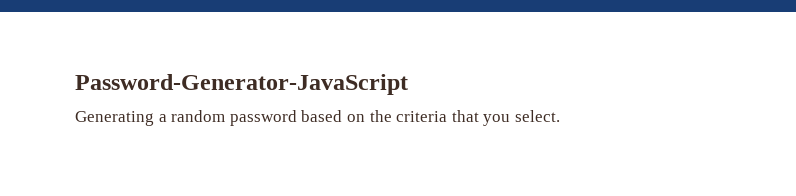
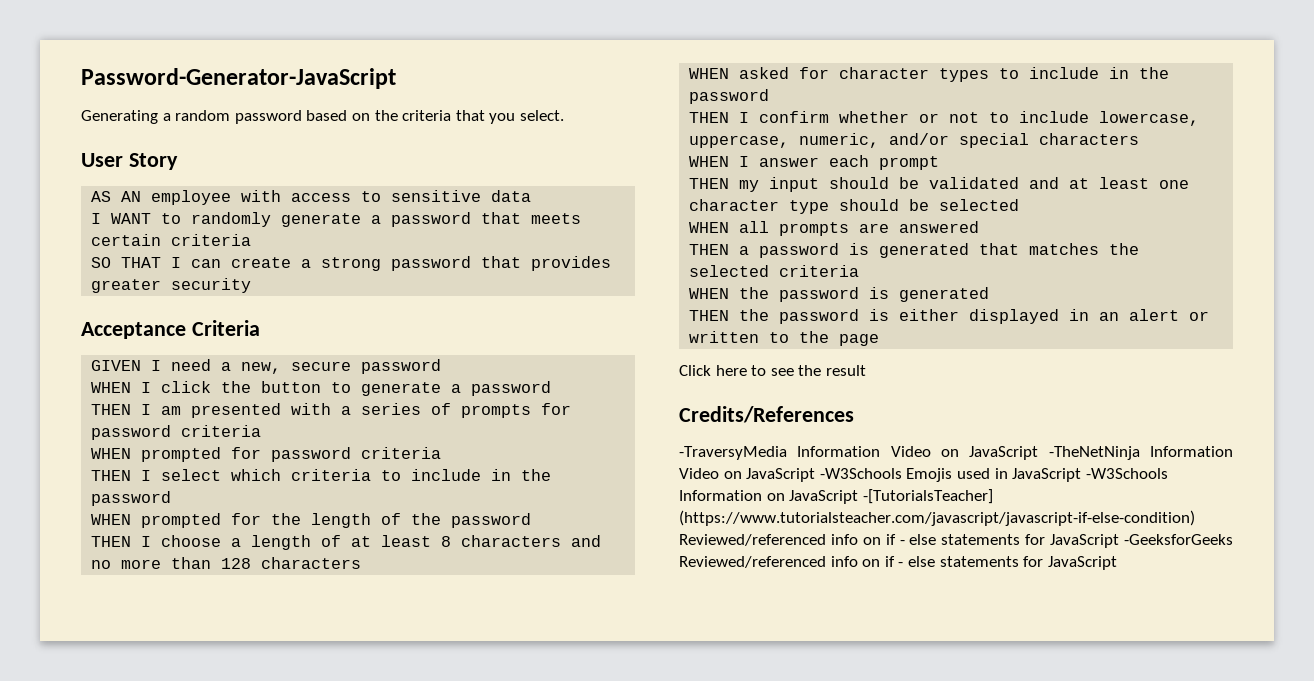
(560, 116) none -> [81,153,178,170] [91,190,532,205] [91,212,582,227] [91,234,252,246] [91,256,612,271] [91,278,252,293] [81,320,260,339] [91,359,442,374] [91,381,552,396] [91,403,572,418] [91,425,262,440] [91,447,442,462] [91,469,552,481] [91,491,172,506] [91,513,532,528] [91,535,602,550] [91,557,362,569] [689,67,1170,82] [689,89,770,104] [689,111,1200,126] [689,133,1140,148] [689,155,940,170] [689,177,1190,192] [689,199,1020,214] [689,221,980,236] [689,243,1140,258] [689,265,860,277] [689,287,990,302] [689,309,1210,324] [689,331,880,346] [679,365,866,376] [679,406,854,423] [679,446,1233,460] [679,468,1168,482] [679,489,993,504] [679,510,1195,526] [679,534,1233,548] [679,556,1117,570] // User Story // AS AN employee with access to sensitive data // I WANT to randomly generate a password that meets certain criteria // SO THAT I can create a strong password that provides greater security // Acceptance Criteria // GIVEN I need a new, secure password // WHEN I click the button to generate a password // THEN I am presented with a series of prompts for password criteria // WHEN prompted for password criteria // THEN I select which criteria to include in the password // WHEN prompted for the length of the password // THEN I choose a length of at least 8 characters and no more than 128 characters // WHEN asked for character types to include in the password // THEN I confirm whether or not to include lowercase, uppercase, numeric, and/or special characters // WHEN I answer each prompt // THEN my input should be validated and at least one character type should be selected // WHEN all prompts are answered // THEN a password is generated that matches the selected criteria // WHEN the password is generated // THEN the password is either displayed in an alert or written to the page // Click here to see the result // Credits/References // -TraversyMedia Information Video on JavaScript -TheNetNinja Information Video on JavaScript -W3Schools Emojis used in JavaScript -W3Schools Information on JavaScript -[TutorialsTeacher] (https://www.tutorialsteacher.com/javascript/javascript-if-else-condition) Reviewed/referenced info on if - else statements for JavaScript -GeeksforGeeks Reviewed/referenced info on if - else statements for JavaScript

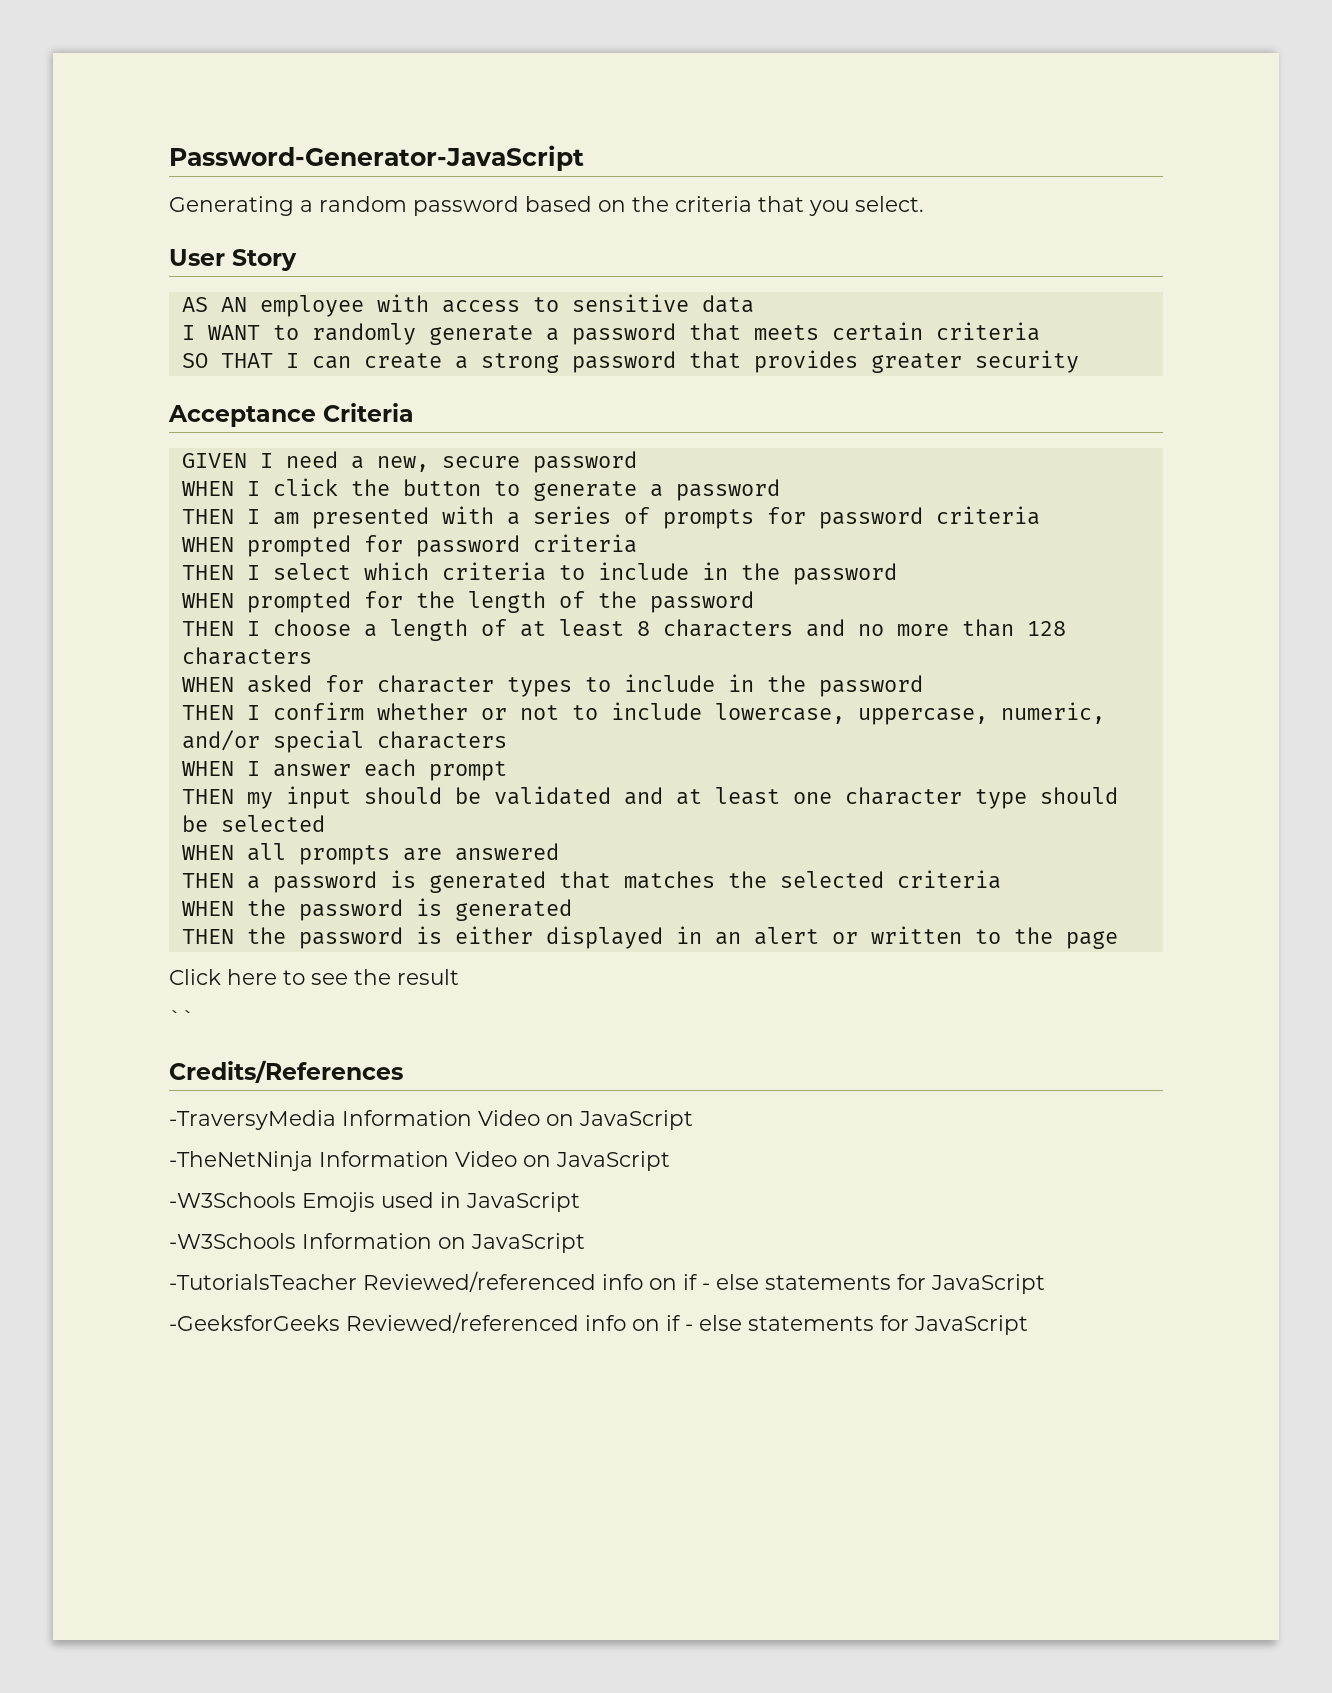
(866, 370) none -> [169,1010,195,1026] // ``
(1039, 453) none -> (693, 1120) //
(816, 475) none -> (670, 1161) //
(1082, 475) none -> (580, 1202) //
[862,489,993,504] [679,510,1195,526] [679,534,1120,548] -[TutorialsTeacher] (https://www.tutorialsteacher.com/javascript/javascript-if-else-condition) Reviewed/referenced info on if - else statements for JavaScript -> [169,1271,1045,1294] // -TutorialsTeacher Reviewed/referenced info on if - else statements for JavaScript //

